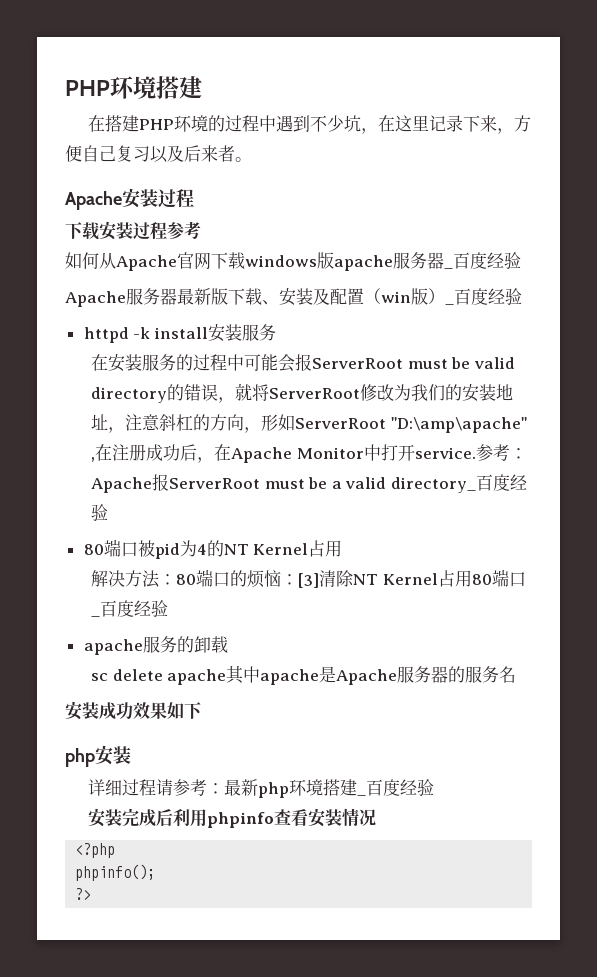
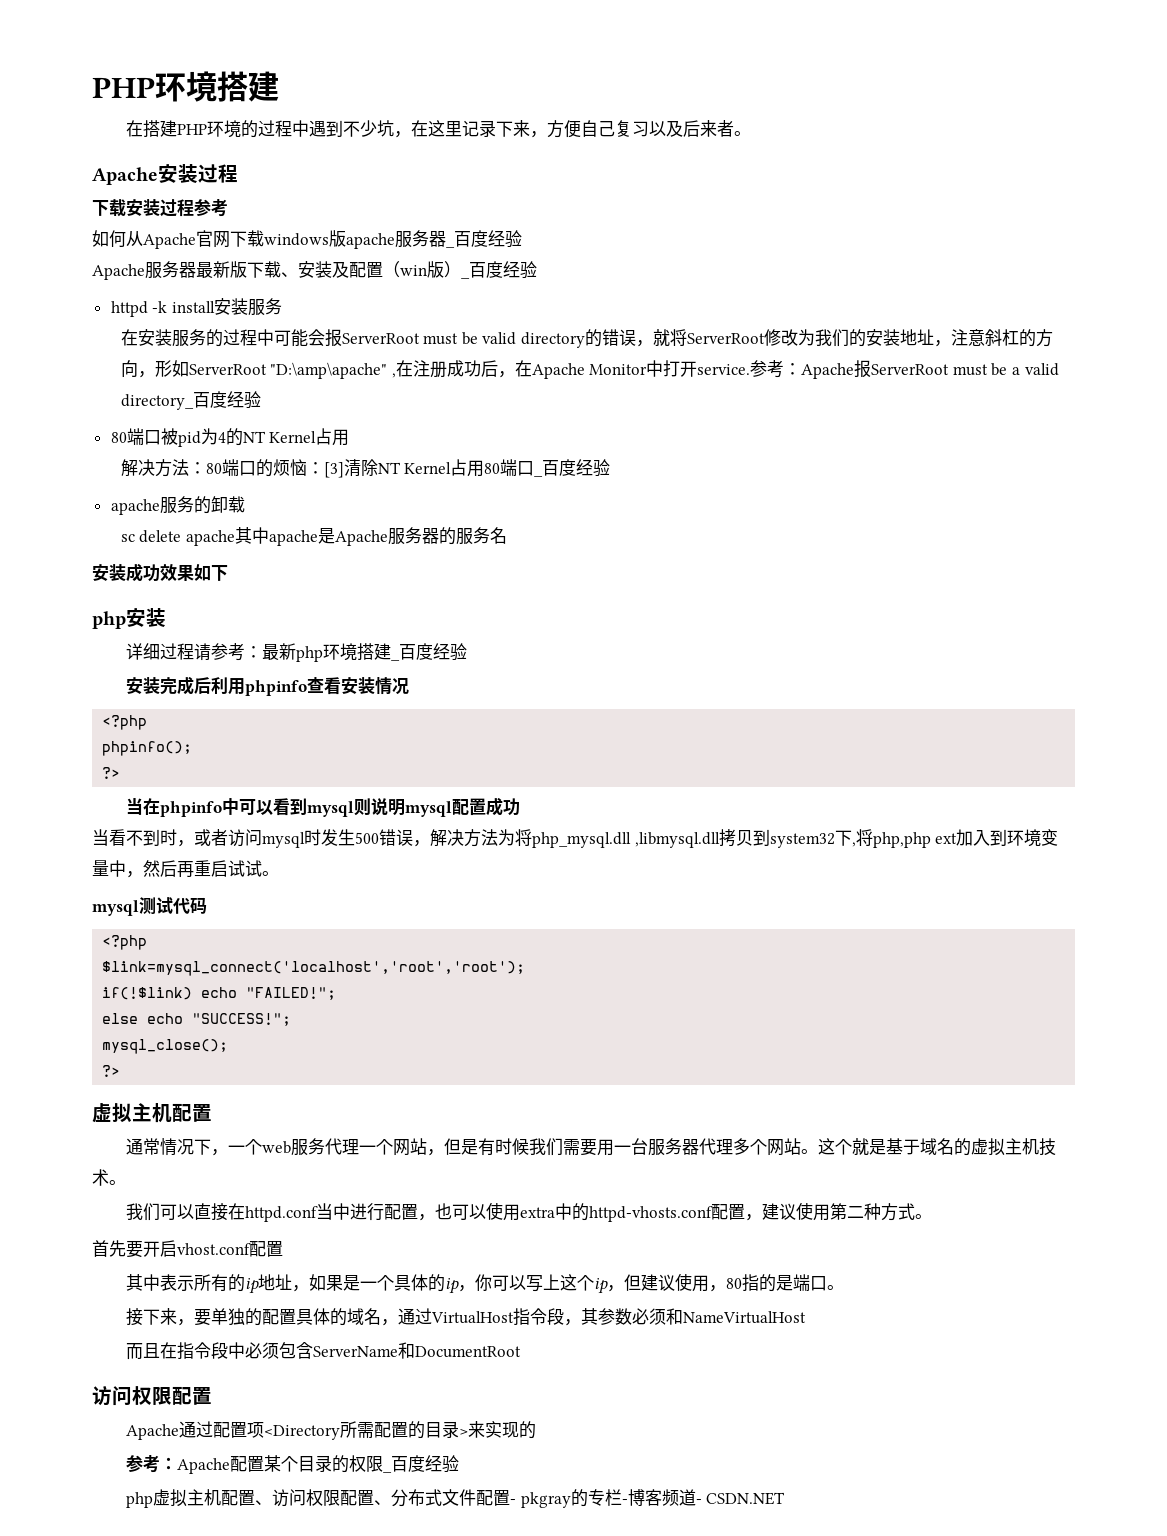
(92, 894) none -> [126,797,521,817] [92,829,1059,848] [92,860,279,878] [92,897,207,916] [102,935,148,950] [102,961,526,976] [102,987,337,1000] [102,1013,292,1026] [102,1039,229,1054] [102,1065,121,1077] [92,1103,212,1123] [126,1138,1057,1156] [92,1169,126,1186] [126,1202,933,1222] [92,1240,283,1258] [126,1273,845,1294] [126,1308,807,1326] [126,1342,522,1360] [92,1386,212,1406] [126,1421,537,1440] [126,1455,460,1474] [126,1489,786,1508] // 当在phpinfo中可以看到mysql则说明mysql配置成功 // 当看不到时，或者访问mysql时发生500错误，解决方法为将php_mysql.dll ,libmysql.dll拷贝到system32下,将php,php ext加入到环境变量中，然后再重启试试。 // mysql测试代码 // <?php // $link=mysql_connect('localhost','root','root'); // if(!$link) echo "FAILED!"; // else echo "SUCCESS!"; // mysql_close(); // ?> // 虚拟主机配置 // 通常情况下，一个web服务代理一个网站，但是有时候我们需要用一台服务器代理多个网站。这个就是基于域名的虚拟主机技术。 // 我们可以直接在httpd.conf当中进行配置，也可以使用extra中的httpd-vhosts.conf配置，建议使用第二种方式。 // 首先要开启vhost.conf配置 // 其中表示所有的ip地址，如果是一个具体的ip，你可以写上这个ip，但建议使用，80指的是端口。 // 接下来，要单独的配置具体的域名，通过VirtualHost指令段，其参数必须和NameVirtualHost // 而且在指令段中必须包含ServerName和DocumentRoot // 访问权限配置 // Apache通过配置项<Directory所需配置的目录>来实现的 // 参考：Apache配置某个目录的权限_百度经验 // php虚拟主机配置、访问权限配置、分布式文件配置- pkgray的专栏-博客频道- CSDN.NET

